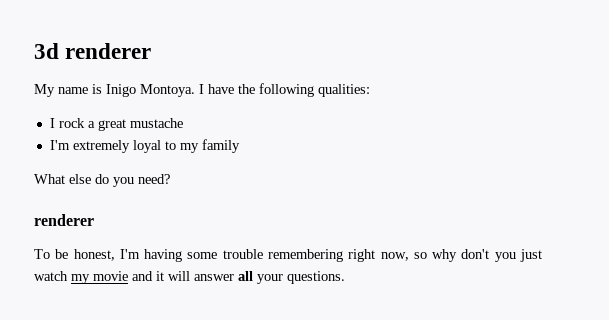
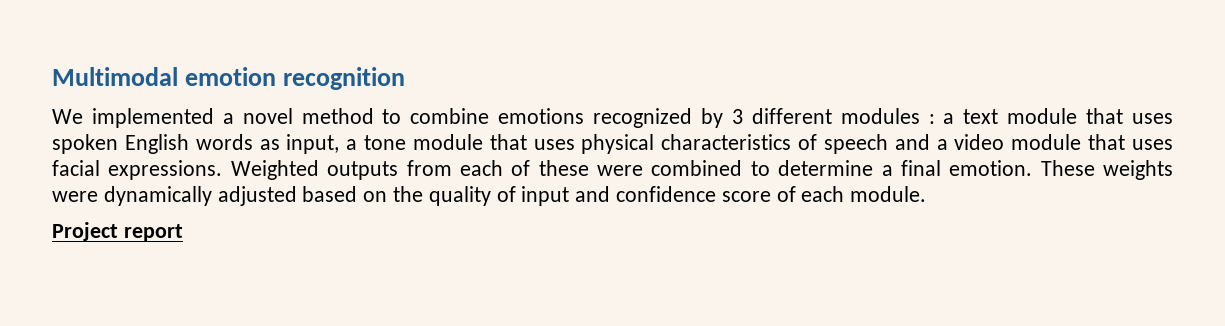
[34,43,152,59] [34,83,370,97] [49,118,183,131] [49,139,240,153] [34,174,170,187] [34,214,94,226] [34,249,542,262] [34,271,345,284] 3d renderer // My name is Inigo Montoya. I have the following qualities: // I rock a great mustache // I'm extremely loyal to my family // What else do you need? // renderer // To be honest, I'm having some trouble remembering right now, so why don't you just watch my movie and it will answer all your questions. -> [52,67,406,90] [52,108,1174,128] [52,134,1174,154] [52,160,1173,180] [52,186,927,206] [52,222,183,241] Multimodal emotion recognition // We implemented a novel method to combine emotions recognized by 3 different modules : a text module that uses spoken English words as input, a tone module that uses physical characteristics of speech and a video module that uses facial expressions. Weighted outputs from each of these were combined to determine a final emotion. These weights were dynamically adjusted based on the quality of input and confidence score of each module. // Project report

